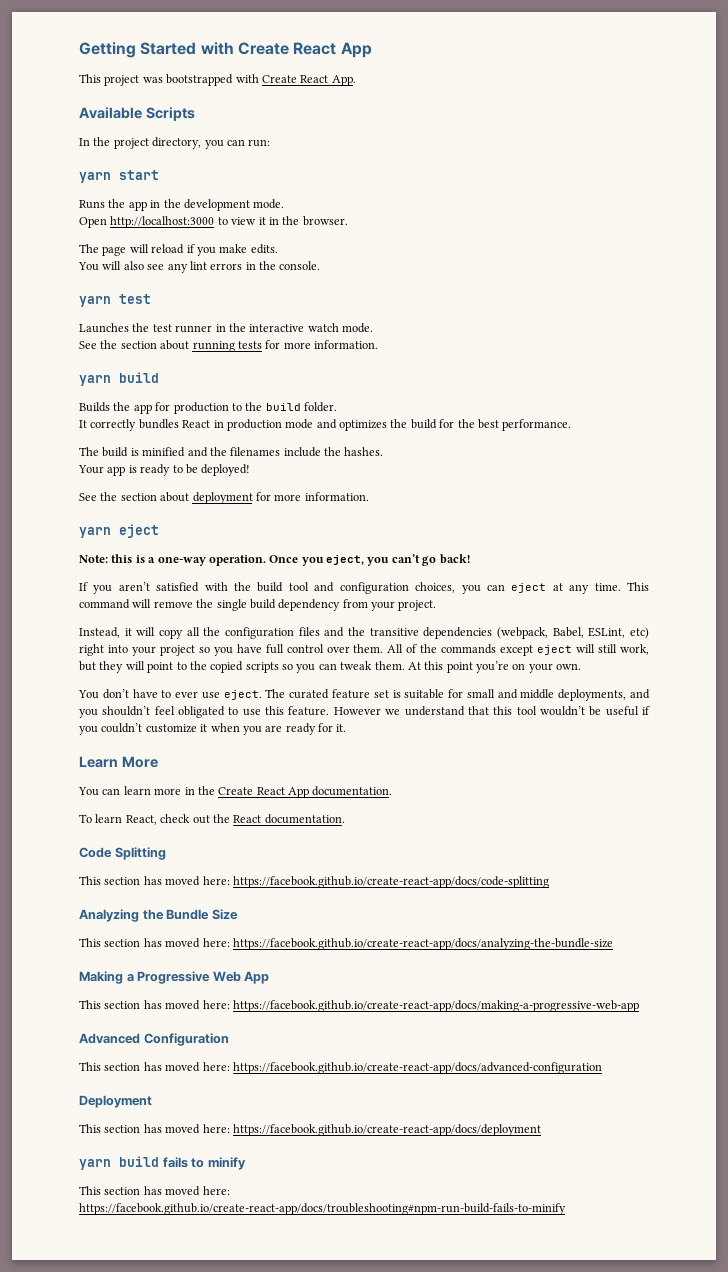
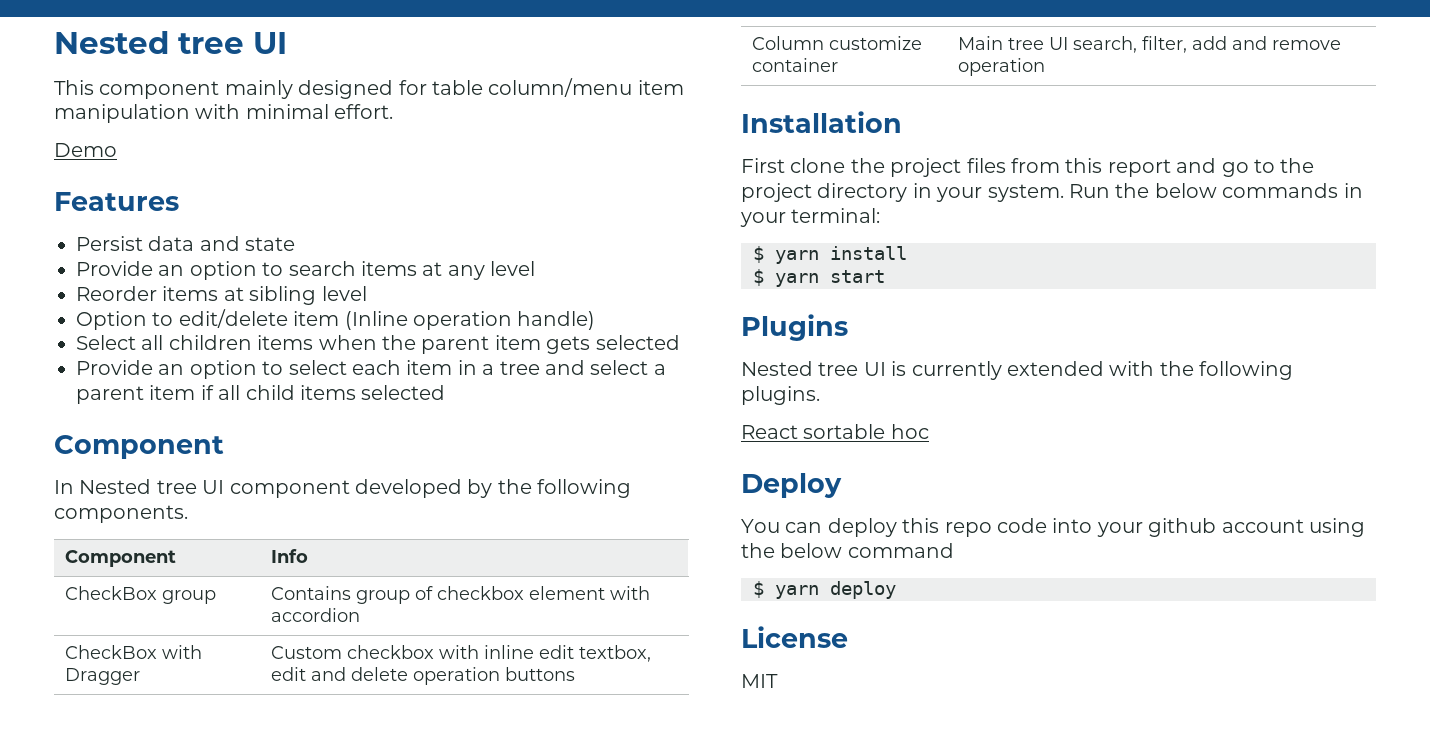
[79,42,372,58] [79,74,356,86] [79,107,195,121] [79,137,271,149] [79,170,159,183] [79,199,285,211] [79,216,348,228] [79,244,278,256] [78,261,321,273] [79,294,151,307] [79,323,373,333] [79,340,378,352] [79,372,159,386] [79,402,337,414] [79,419,572,431] [79,447,384,457] [78,464,251,476] [79,492,369,504] [79,524,159,538] [79,554,470,566] [79,582,650,594] [79,599,437,611] [79,627,650,639] [79,644,650,656] [79,661,582,673] [78,689,650,701] [79,706,651,718] [79,723,347,735] [79,756,158,768] [78,786,393,798] [79,814,345,825] [79,847,166,860] [79,876,549,888] [79,909,238,922] [79,938,613,950] [79,971,270,984] [79,1000,639,1012] [79,1033,229,1046] [79,1062,602,1074] [79,1095,152,1108] [79,1124,541,1136] [79,1156,246,1170] [79,1186,230,1196] [79,1203,566,1215] Getting Started with Create React App // This project was bootstrapped with Create React App. // Available Scripts // In the project directory, you can run: // yarn start // Runs the app in the development mode. // Open http://localhost:3000 to view it in the browser. // The page will reload if you make edits. // You will also see any lint errors in the console. // yarn test // Launches the test runner in the interactive watch mode. // See the section about running tests for more information. // yarn build // Builds the app for production to the build folder. // It correctly bundles React in production mode and optimizes the build for the best performance. // The build is minified and the filenames include the hashes. // Your app is ready to be deployed! // See the section about deployment for more information. // yarn eject // Note: this is a one-way operation. Once you eject, you can’t go back! // If you aren’t satisfied with the build tool and configuration choices, you can eject at any time. This command will remove the single build dependency from your project. // Instead, it will copy all the configuration files and the transitive dependencies (webpack, Babel, ESLint, etc) right into your project so you have full control over them. All of the commands except eject will still work, but they will point to the copied scripts so you can tweak them. At this point you’re on your own. // You don’t have to ever use eject. The curated feature set is suitable for small and middle deployments, and you shouldn’t feel obligated to use this feature. However we understand that this tool wouldn’t be useful if you couldn’t customize it when you are ready for it. // Learn More // You can learn more in the Create React App documentation. // To learn React, check out the React documentation. // Code Splitting // This section has moved here: https://facebook.github.io/create-react-app/docs/code-splitting // Analyzing the Bundle Size // This section has moved here: https://facebook.github.io/create-react-app/docs/analyzing-the-bundle-size // Making a Progressive Web App // This section has moved here: https://facebook.github.io/create-react-app/docs/making-a-progressive-web-app // Advanced Configuration // This section has moved here: https://facebook.github.io/create-react-app/docs/advanced-configuration // Deployment // This section has moved here: https://facebook.github.io/create-react-app/docs/deployment // yarn build fails to minify // This section has moved here: https://facebook.github.io/create-react-app/docs/troubleshooting#npm-run-build-fails-to-minify -> [54,31,287,54] [54,78,684,99] [54,104,394,123] [54,143,117,157] [54,192,179,211] [76,236,296,251] [76,261,536,280] [76,286,367,305] [76,309,596,330] [76,335,680,354] [76,360,666,379] [76,385,446,404] [54,435,224,459] [54,479,632,498] [54,505,188,523] [64,550,176,567] [270,549,308,563] [64,586,216,604] [270,586,650,604] [270,608,360,622] [64,645,202,659] [64,668,140,685] [270,645,651,662] [270,667,575,685] [751,36,922,50] [751,58,838,72] [957,36,1341,53] [957,58,1045,76] [741,111,902,133] [741,158,1315,177] [741,183,1363,202] [740,208,881,227] [753,246,907,264] [753,269,885,287] [741,314,848,341] [741,361,1294,380] [741,386,820,405] [741,424,929,439] [741,473,842,498] [741,518,1365,537] [741,543,954,558] [753,581,896,599] [741,626,848,648] [741,674,778,688] Nested tree UI // This component mainly designed for table column/menu item manipulation with minimal effort. // Demo // Features // Persist data and state // Provide an option to search items at any level // Reorder items at sibling level // Option to edit/delete item (Inline operation handle) // Select all children items when the parent item gets selected // Provide an option to select each item in a tree and select a parent item if all child items selected // Component // In Nested tree UI component developed by the following components. // Component | Info // CheckBox group | Contains group of checkbox element with accordion // CheckBox with Dragger | Custom checkbox with inline edit textbox, edit and delete operation buttons // Column customize container | Main tree UI search, filter, add and remove operation // Installation // First clone the project files from this report and go to the project directory in your system. Run the below commands in your terminal: // $ yarn install // $ yarn start // Plugins // Nested tree UI is currently extended with the following plugins. // React sortable hoc // Deploy // You can deploy this repo code into your github account using the below command // $ yarn deploy // License // MIT

